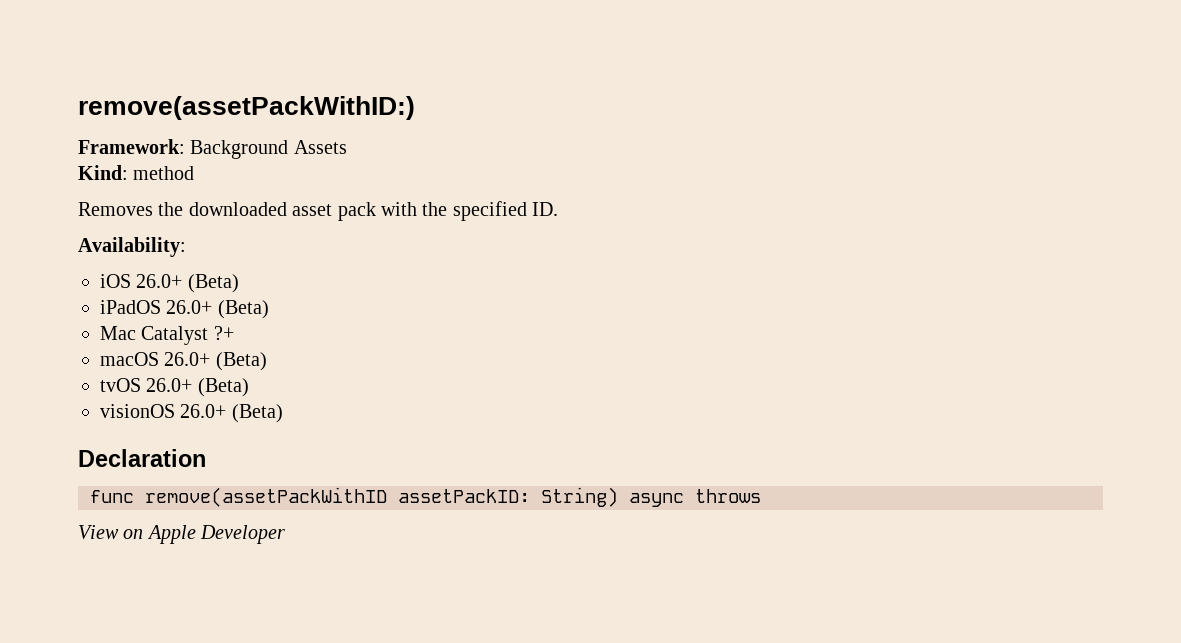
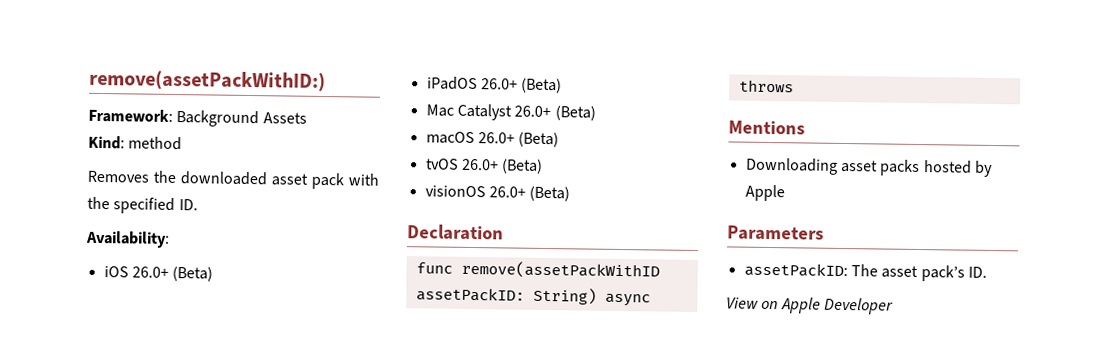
[213,326,234,340] ?+ -> [514,105,596,121] 26.0+ (Beta)
(761, 496) none -> [728,120,805,135] [745,157,993,177] [744,184,785,202] [727,225,824,241] [743,262,987,282] // Mentions // Downloading asset packs hosted by Apple // Parameters // assetPackID: The asset pack’s ID.

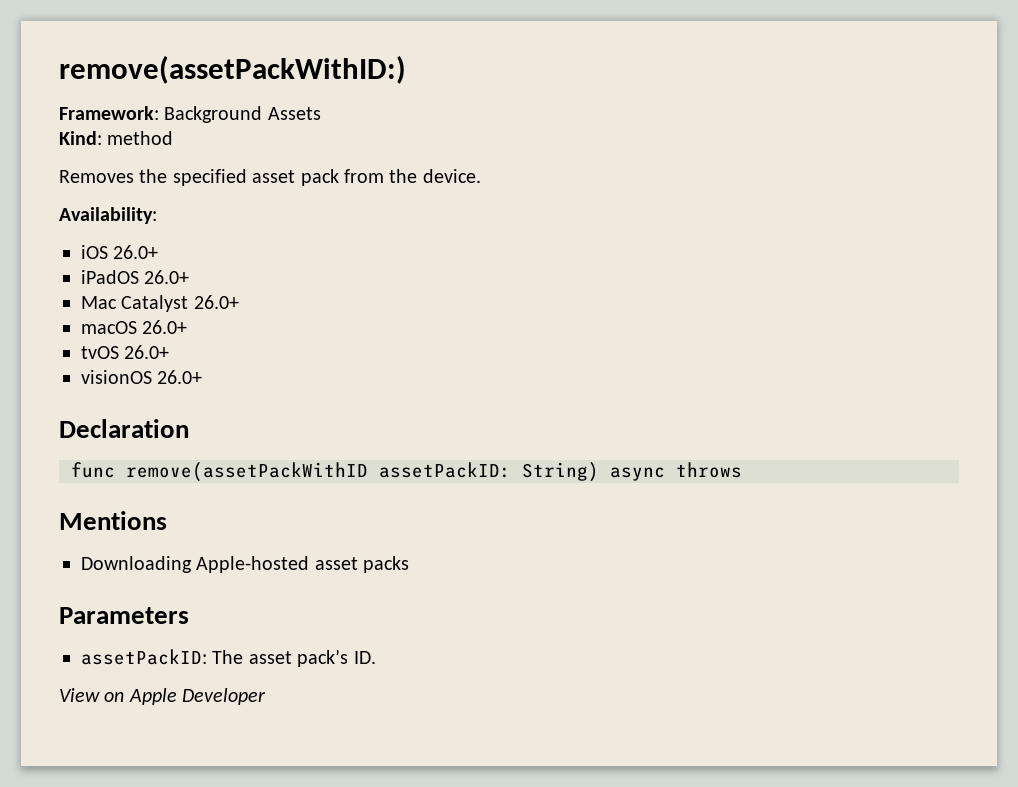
[180,171,267,186] downloaded -> [172,169,247,186] specified
[348,173,379,186] [87,196,198,215] with the specified ID. -> [344,169,481,183] from the device.
[172,265,214,282] (Beta) -> (159, 252) none
[521,77,563,94] (Beta) -> (190, 277) none
[554,105,596,121] (Beta) -> (239, 302) none
[518,131,560,148] (Beta) -> (188, 327) none
[501,158,544,174] (Beta) -> (170, 352) none
[529,185,571,202] (Beta) -> (203, 377) none
(838, 166) none -> [196,556,310,573] Apple-hosted
[923,160,993,177] [744,184,785,202] hosted by Apple -> (410, 564) none

